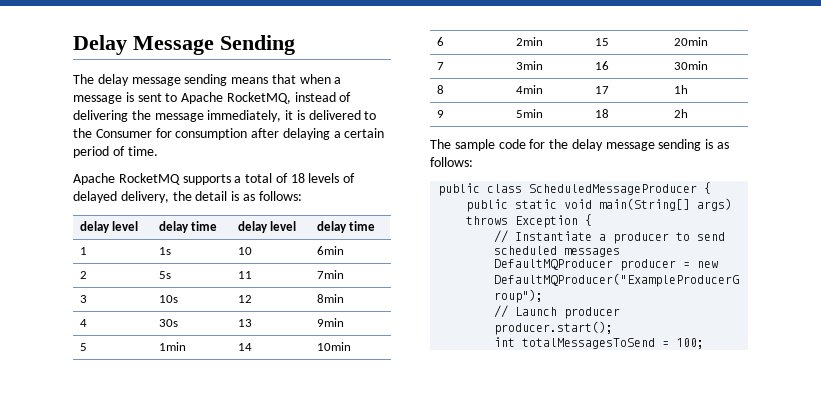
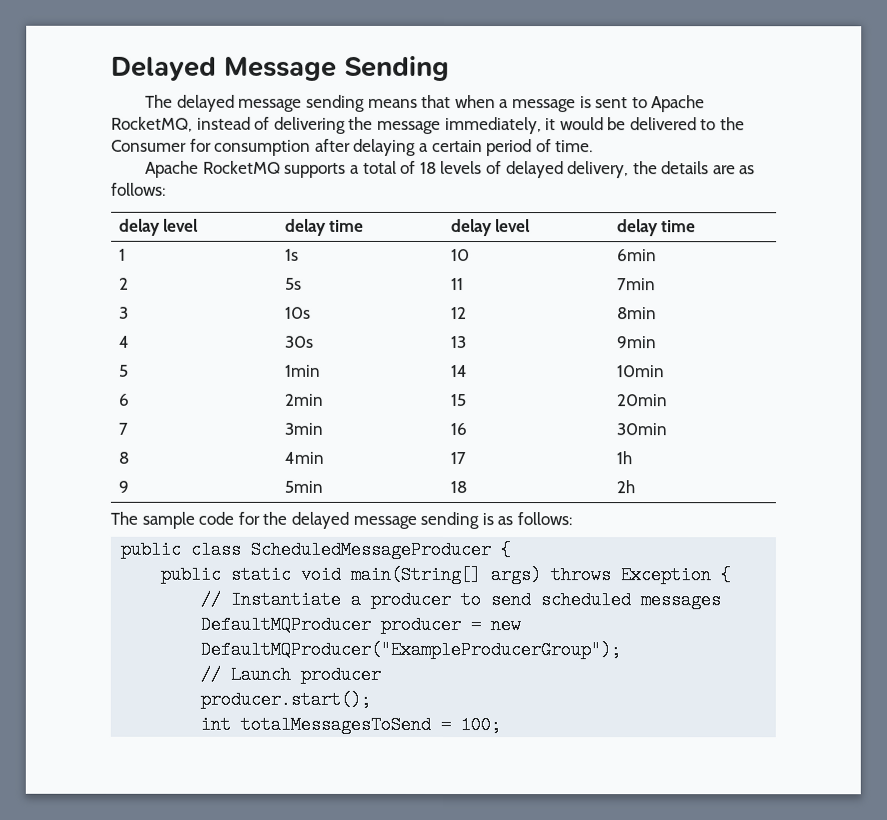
[73,35,127,55] Delay -> [111,56,217,81] Delayed
[97,74,129,86] delay -> [176,94,235,112] delayed
[296,110,305,120] is -> [559,117,627,131] would be
[195,191,240,201] detail is -> [661,161,736,175] details are
[571,139,603,151] delay -> [290,511,349,529] delayed

